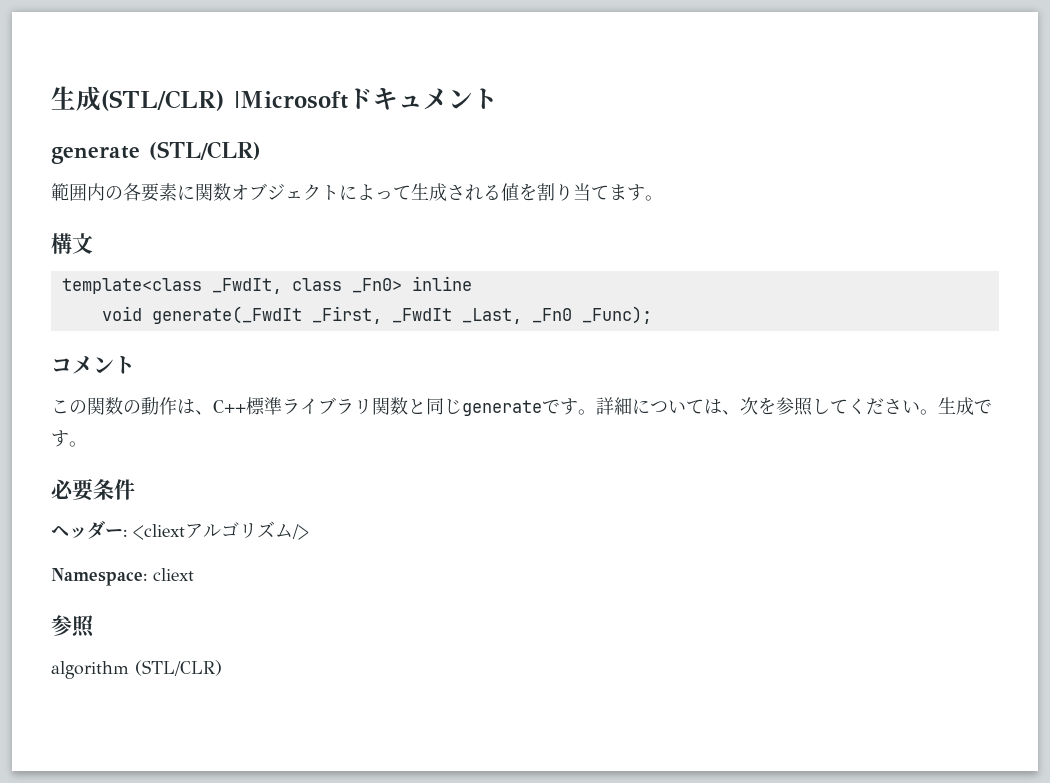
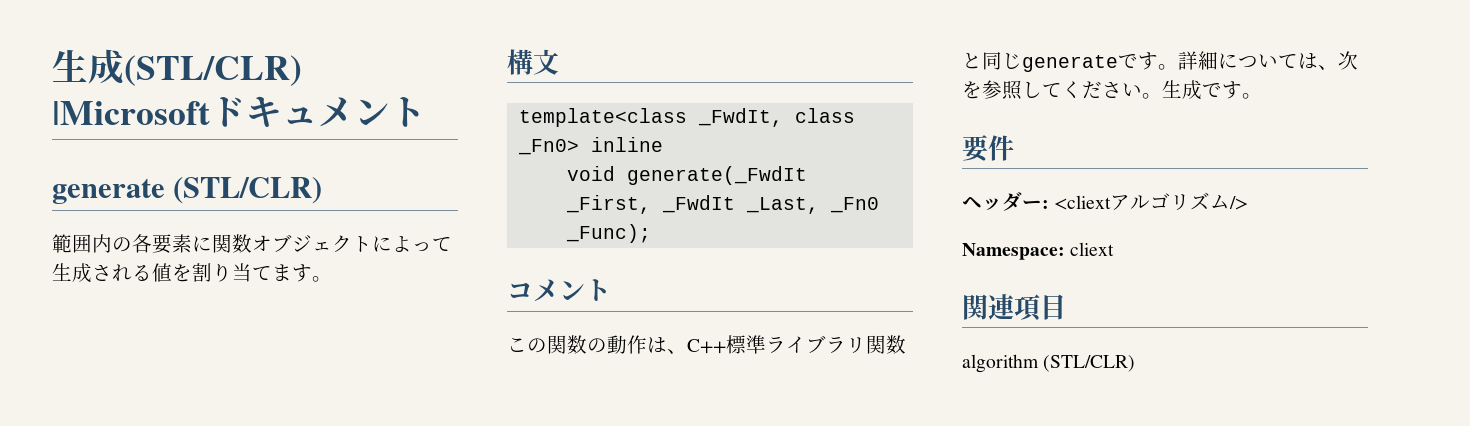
[51,478,114,501] 必要条 -> [962,135,989,162] 要
[51,615,95,638] 参照 -> [962,294,1066,321] 関連項目

